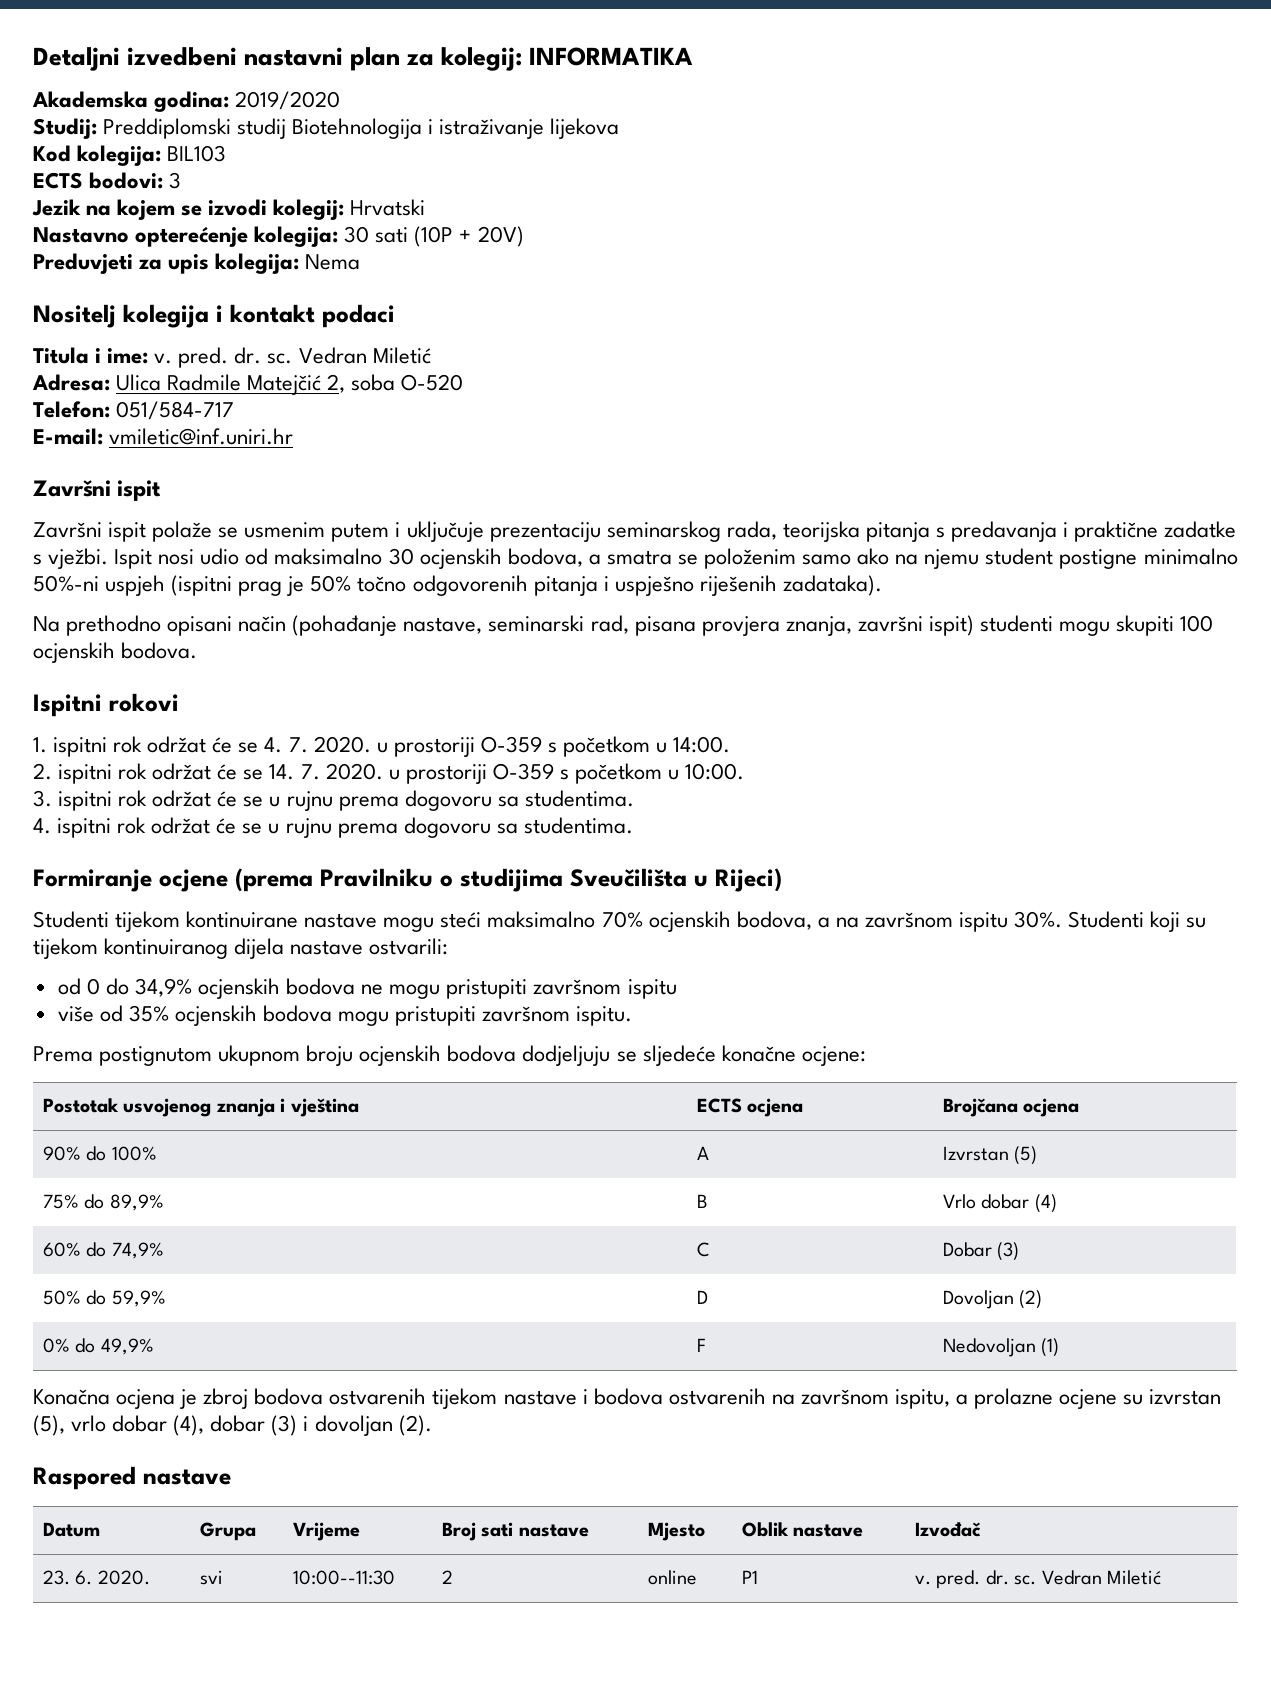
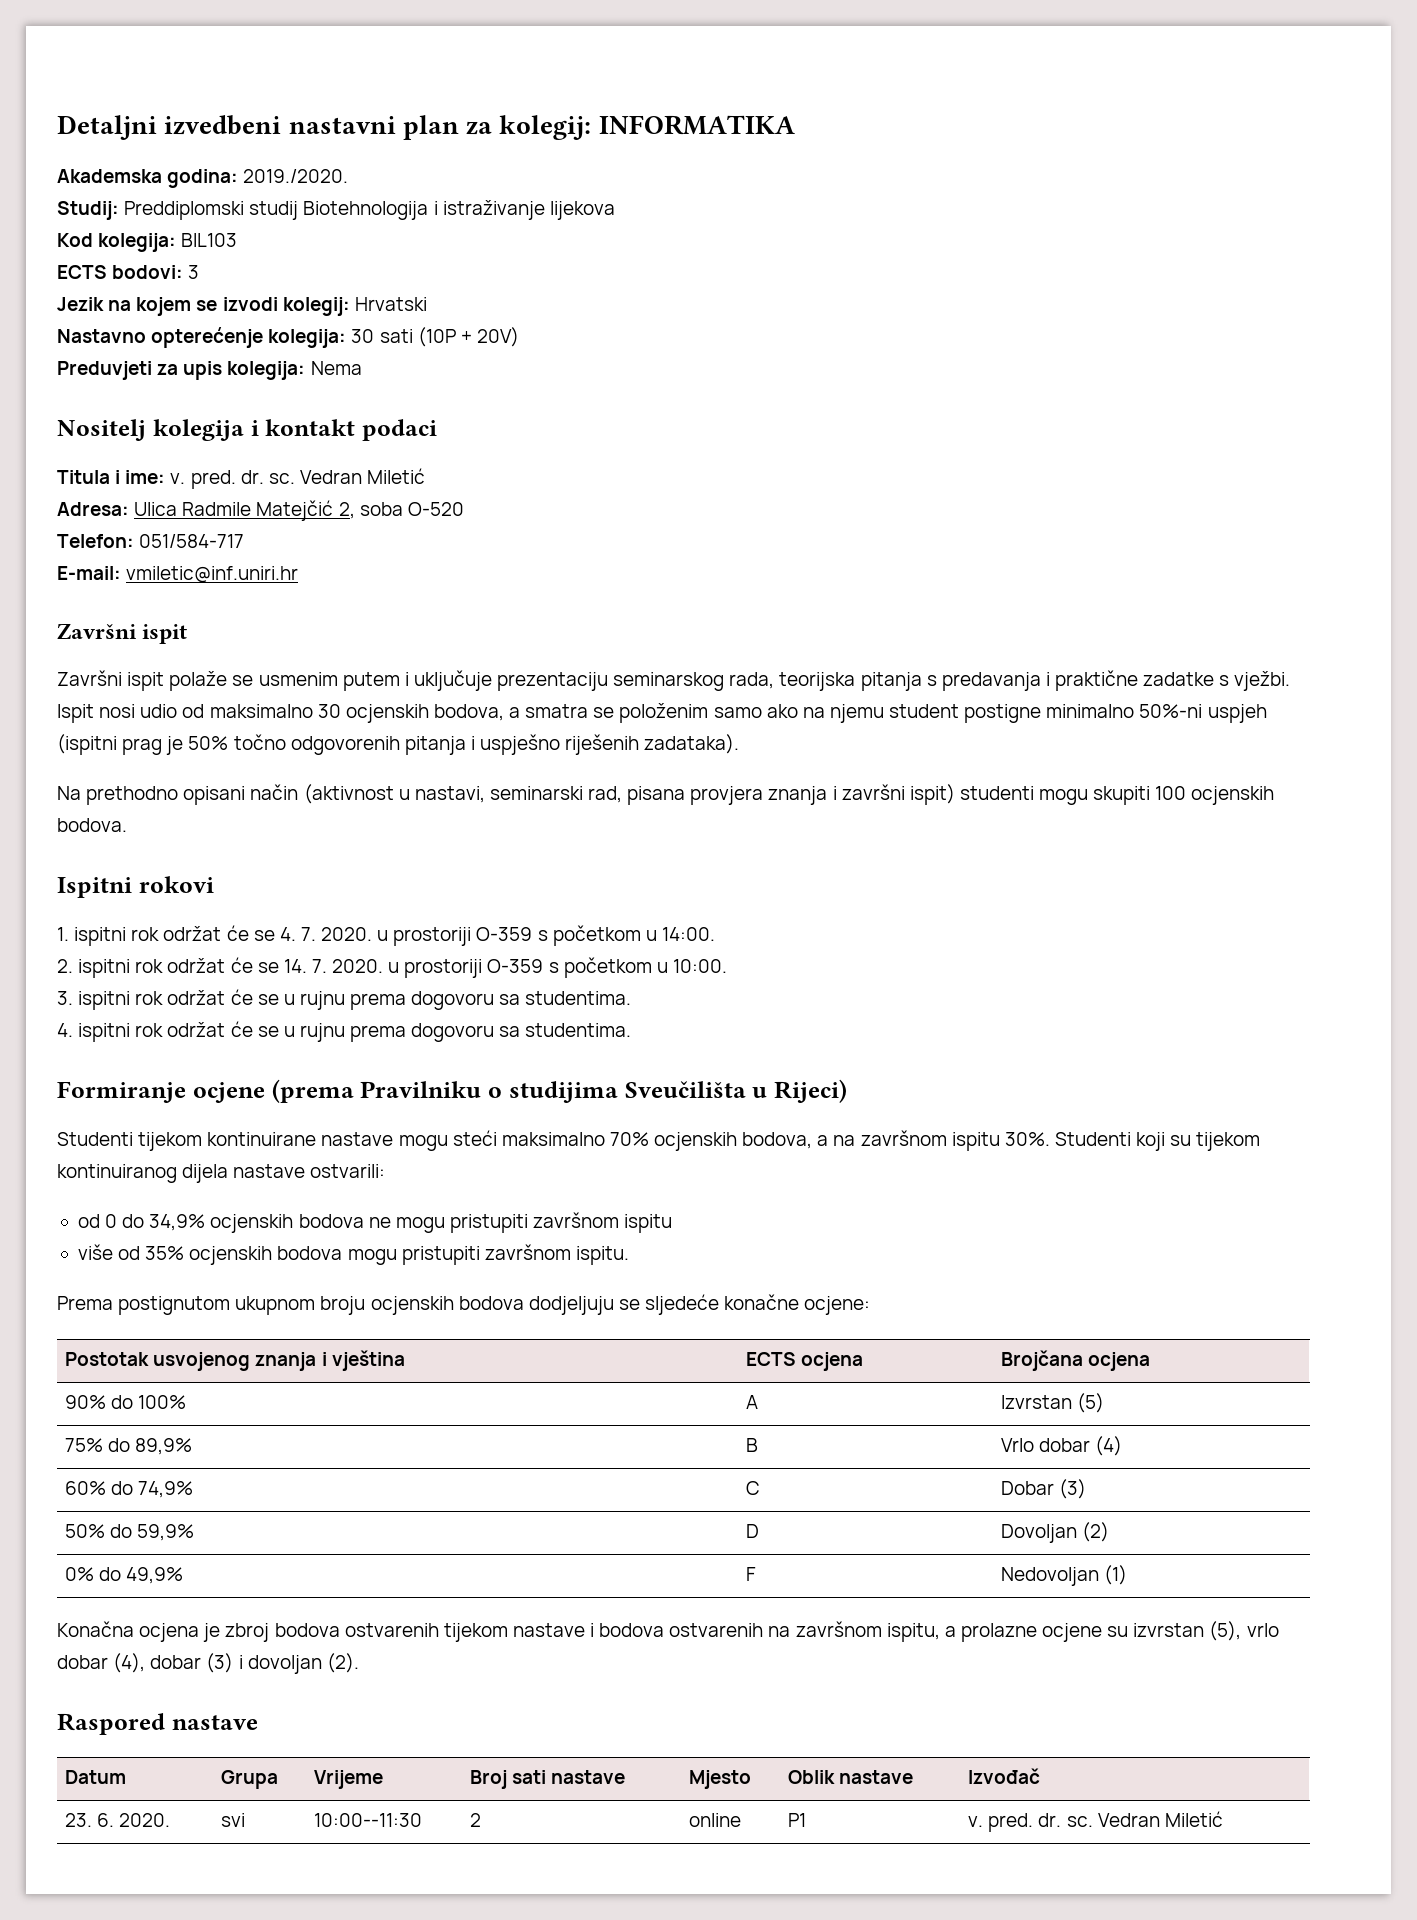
[235,91,341,110] 2019/2020 -> [243,169,349,183] 2019./2020.
[292,615,483,636] (pohađanje nastave, -> [303,784,485,804] (aktivnost u nastavi,
[785,616,852,636] znanja, -> [768,786,837,805] znanja i

